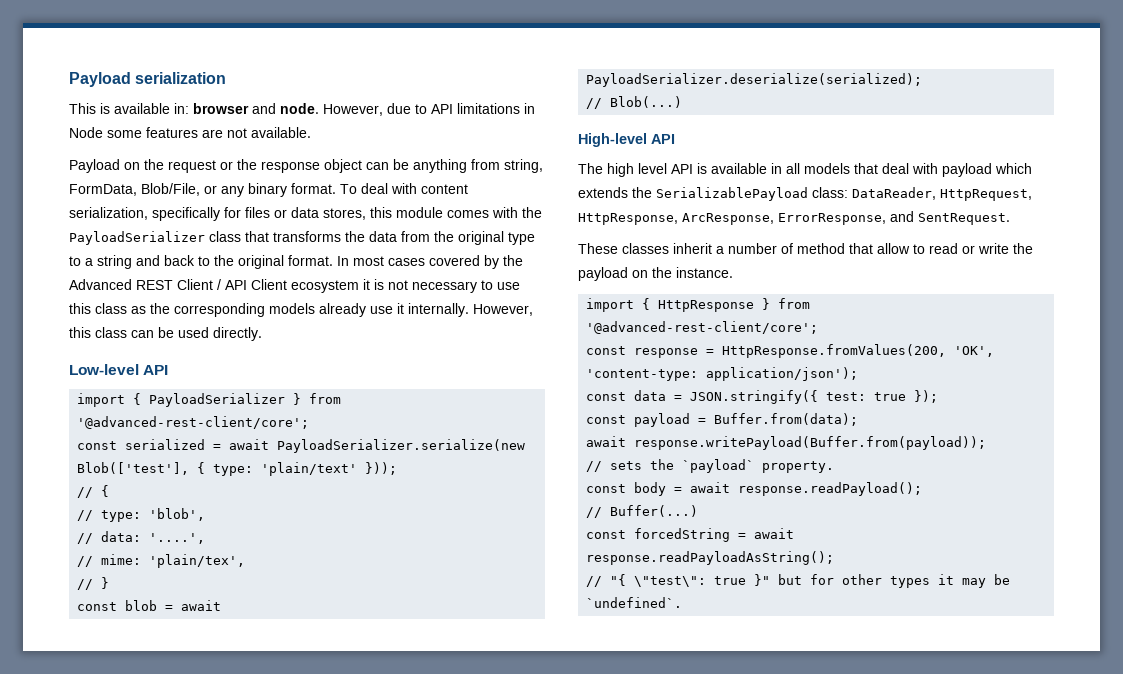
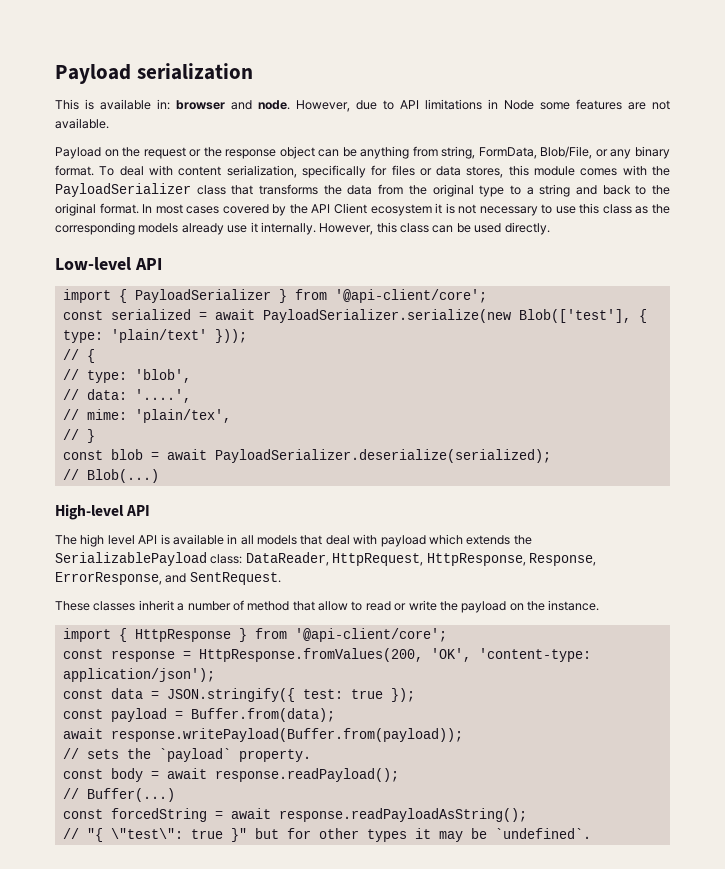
[69,279,221,290] Advanced REST Client / -> (308, 209) none
[77,416,310,429] '@advanced-rest-client/core'; -> [334,289,487,303] '@api-client/core';
[682,213,774,225] ArcResponse, -> [528,553,596,566] Response,
[586,321,819,334] '@advanced-rest-client/core'; -> [294,628,447,642] '@api-client/core';

